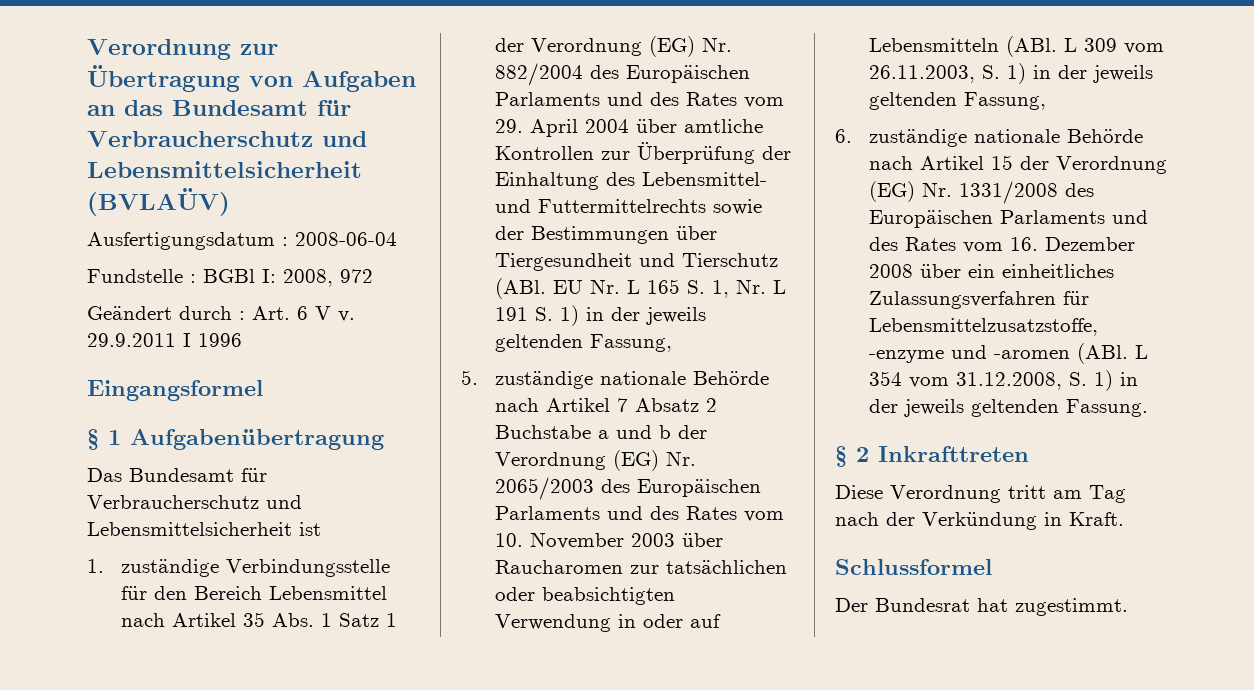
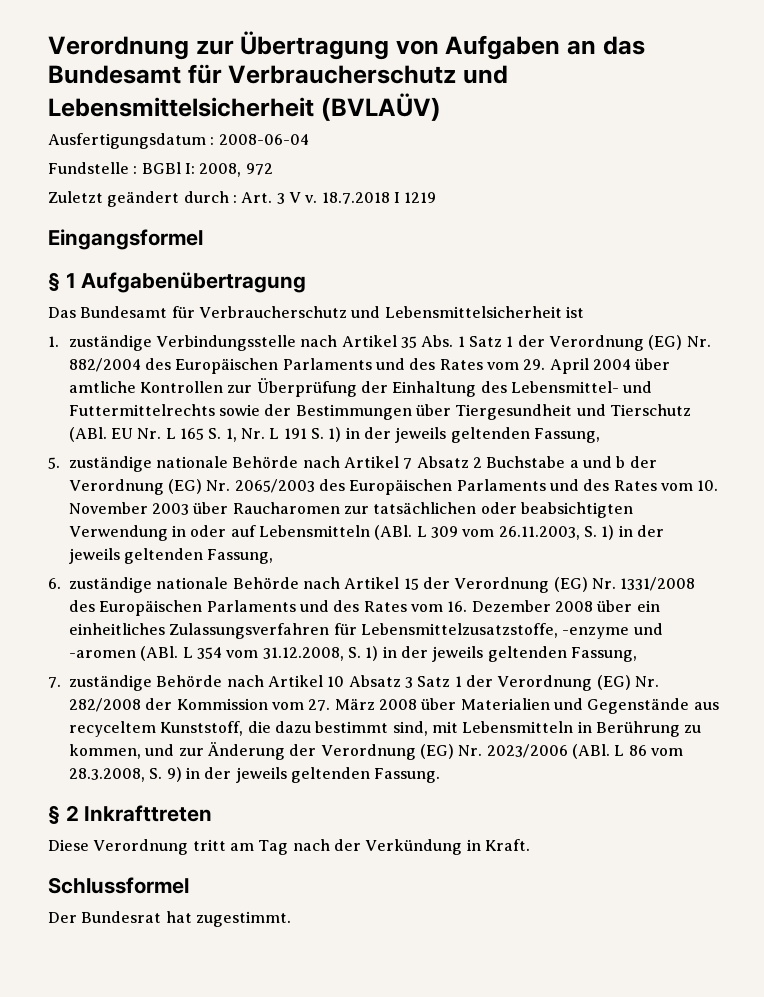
[87,306,172,320] Geändert -> [48,191,180,207] Zuletzt geändert
[297,306,308,320] 6 -> [276,193,285,204] 3
[87,333,242,347] 29.9.2011 I 1996 -> [321,192,437,204] 18.7.2018 I 1219
[120,586,387,600] für den Bereich Lebensmittel -> (297, 343) none
(1059, 408) none -> [570,647,637,662] [48,675,659,691] [69,698,719,714] [69,721,702,737] [69,741,683,760] [69,767,370,783] Fassung, // 7. zuständige Behörde nach Artikel 10 Absatz 3 Satz 1 der Verordnung (EG) Nr. 282/2008 der Kommission vom 27. März 2008 über Materialien und Gegenstände aus recyceltem Kunststoff, die dazu bestimmt sind, mit Lebensmitteln in Berührung zu kommen, und zur Änderung der Verordnung (EG) Nr. 2023/2006 (ABl. L 86 vom 28.3.2008, S. 9) in der jeweils geltenden

